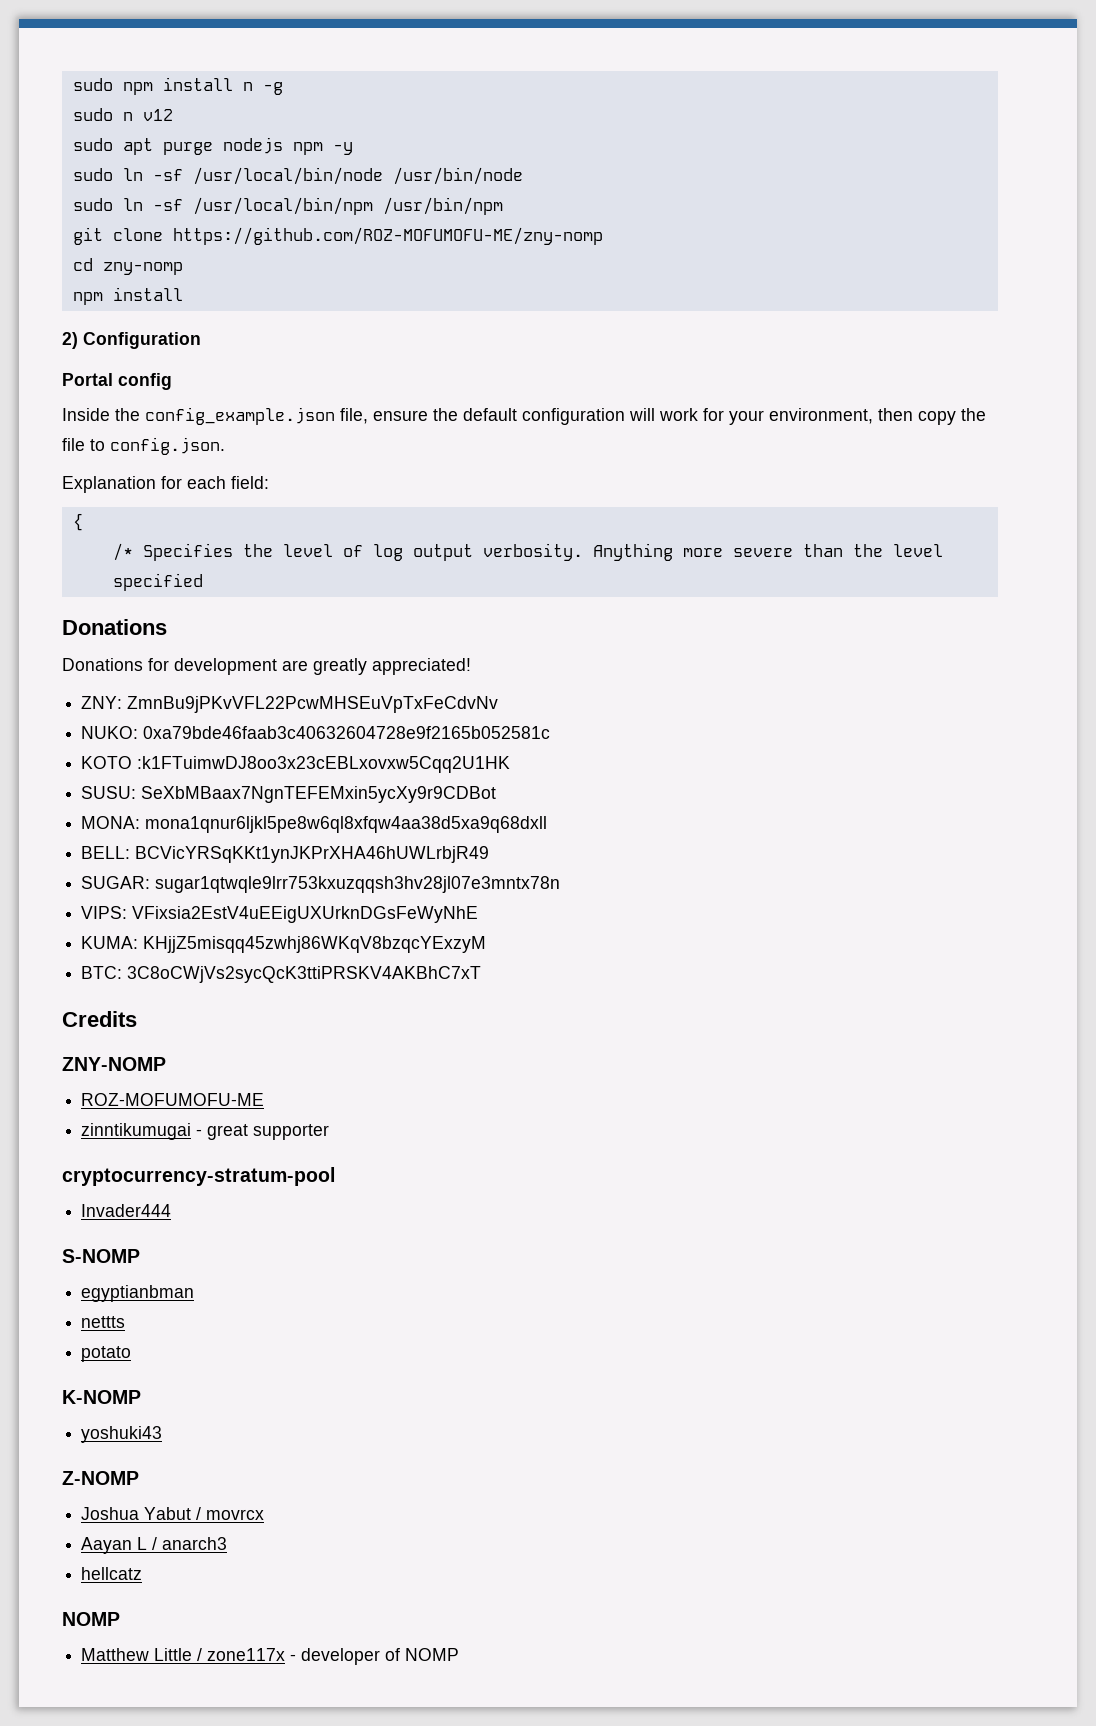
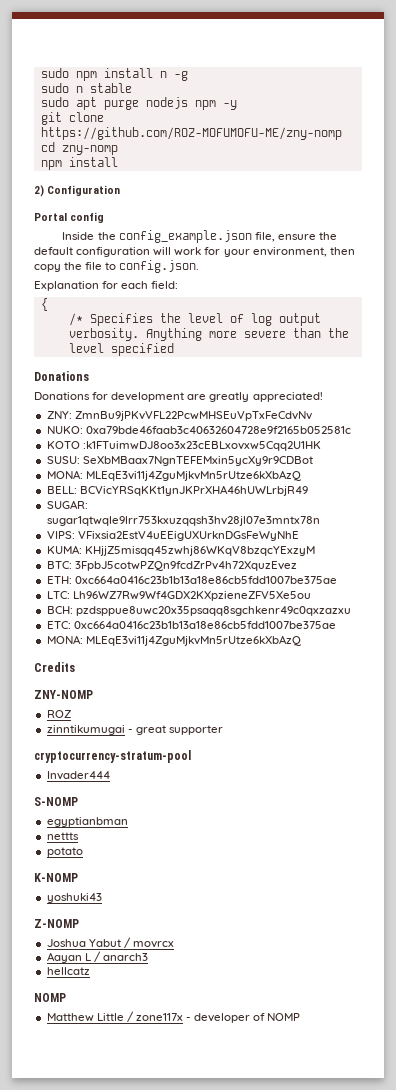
[142,109,173,121] v12 -> [89,83,132,93] stable
[72,167,523,185] [72,197,503,215] // sudo ln -sf /usr/local/bin/node /usr/bin/node // sudo ln -sf /usr/local/bin/npm /usr/bin/npm -> (237, 105) none
[145,816,548,833] mona1qnur6ljkl5pe8w6ql8xfqw4aa38d5xa9q68dxll -> [85,470,302,481] MLEqE3vi11j4ZguMjkvMn5rUtze6kXbAzQ
[127,966,482,983] 3C8oCWjVs2sycQcK3ttiPRSKV4AKBhC7xT -> [74,561,297,571] [46,576,337,584] [46,591,311,601] [46,606,351,616] [46,621,336,629] [46,635,302,646] 3FpbJ5cotwPZQn9fcdZrPv4h72XquzEvez // ETH: 0xc664a0416c23b1b13a18e86cb5fdd1007be375ae // LTC: Lh96WZ7Rw9Wf4GDX2KXpzieneZFV5Xe5ou // BCH: pzdsppue8uwc20x35psaqq8sgchkenr49c0qxzazxu // ETC: 0xc664a0416c23b1b13a18e86cb5fdd1007be375ae // MONA: MLEqE3vi11j4ZguMjkvMn5rUtze6kXbAzQ
[81,1093,265,1106] ROZ-MOFUMOFU-ME -> [46,710,71,718] ROZ

